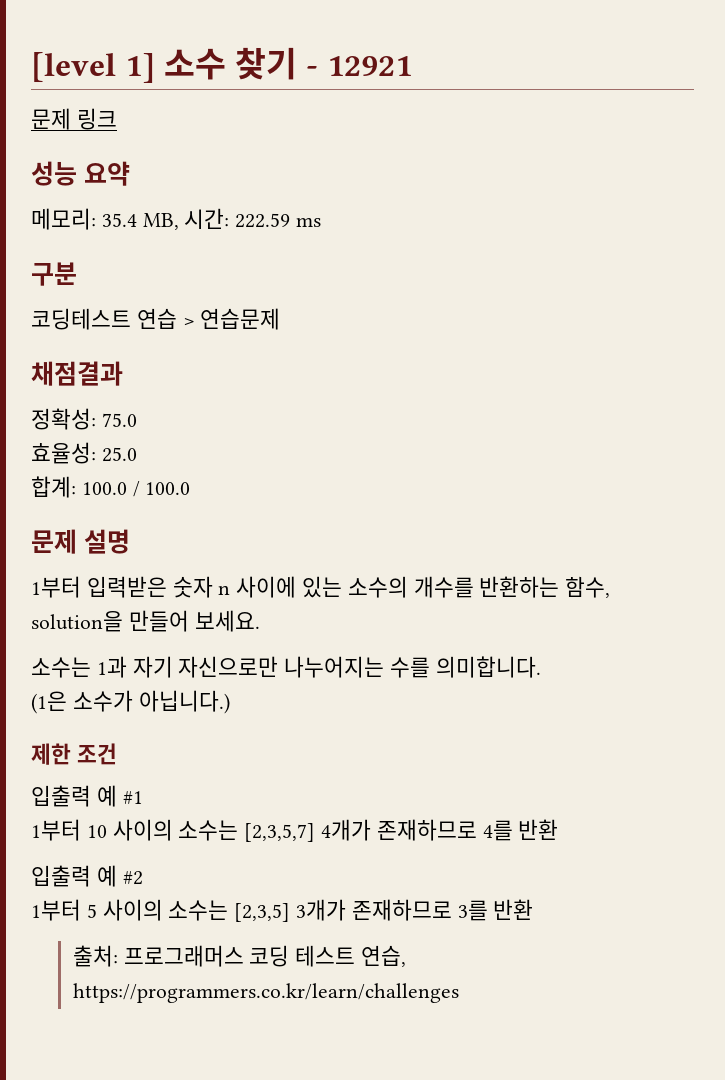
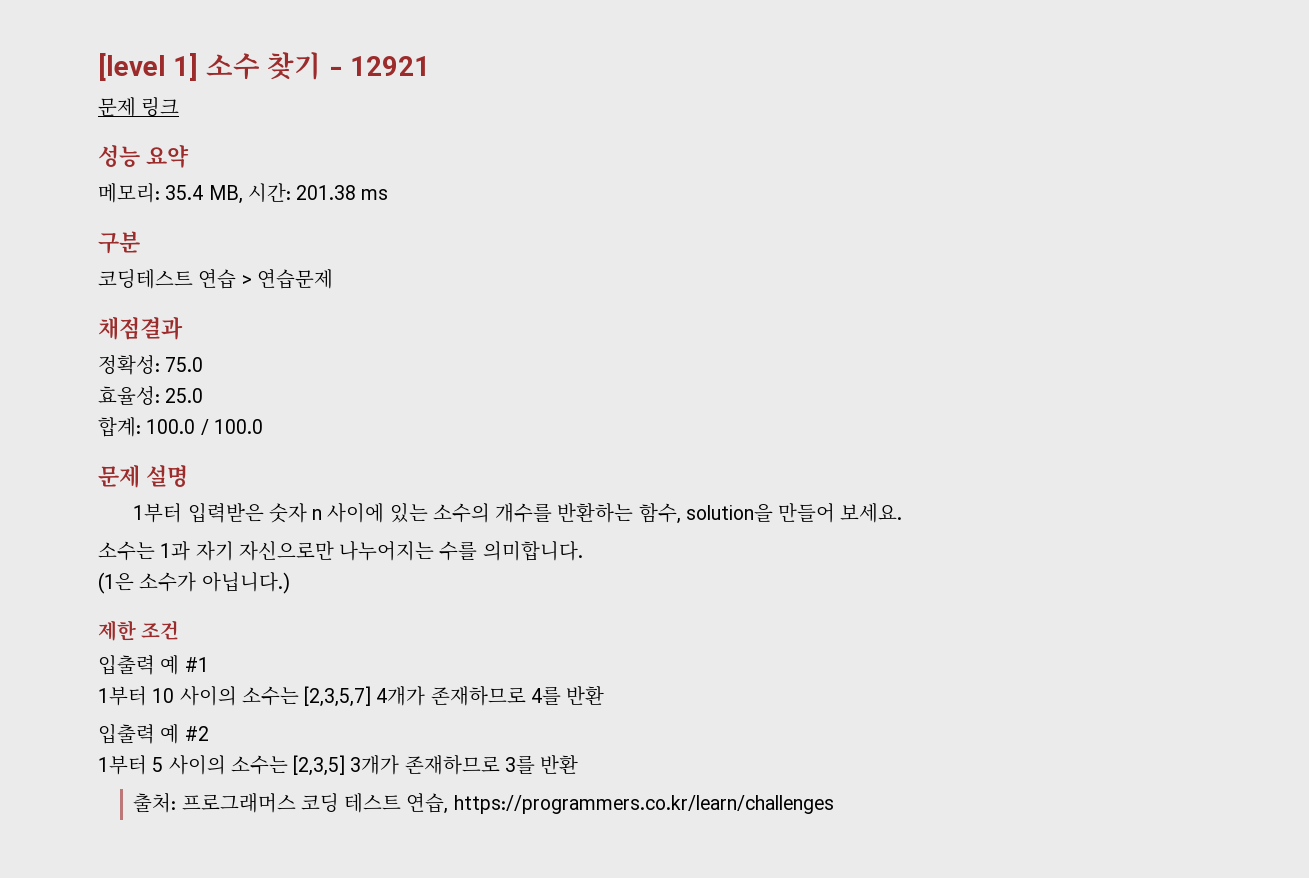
[235,213,291,228] 222.59 -> [296,185,357,200] 201.38

